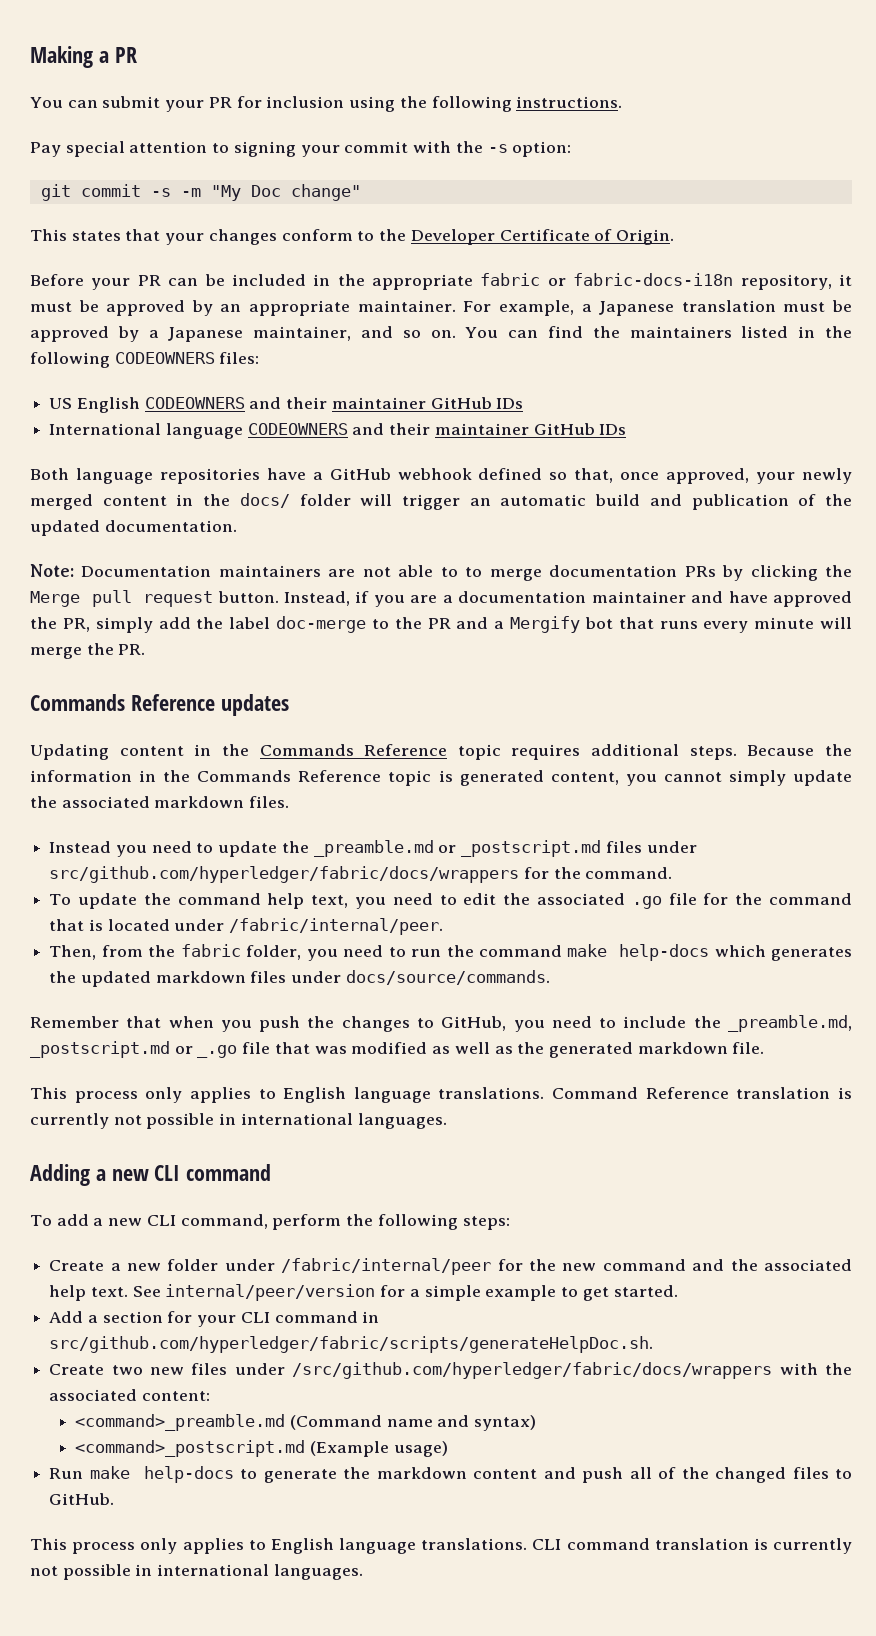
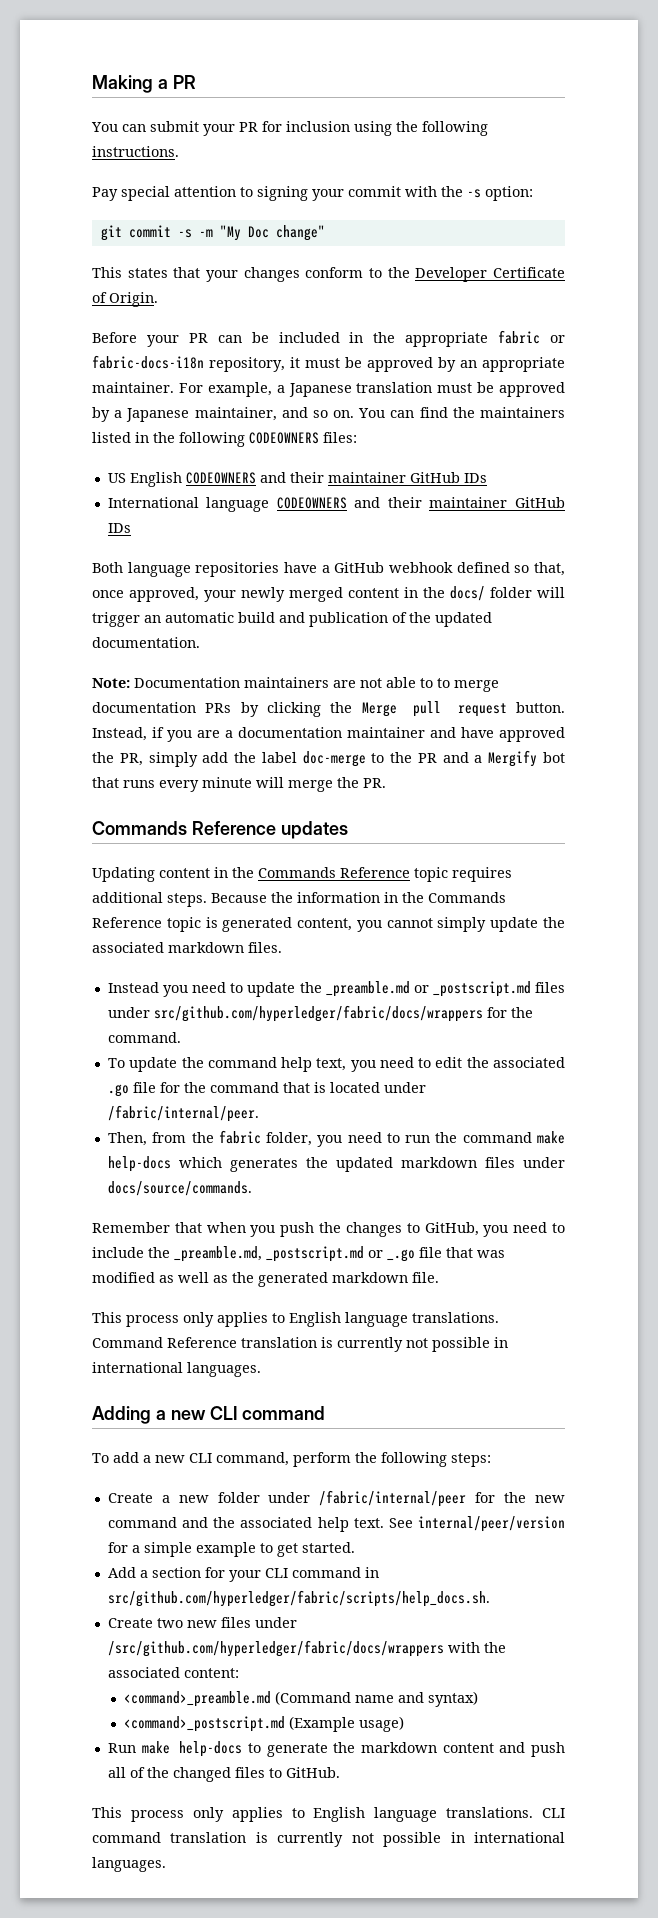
[49,1336,654,1353] src/github.com/hyperledger/fabric/scripts/generateHelpDoc.sh. -> [107,1590,490,1607] src/github.com/hyperledger/fabric/scripts/help_docs.sh.

